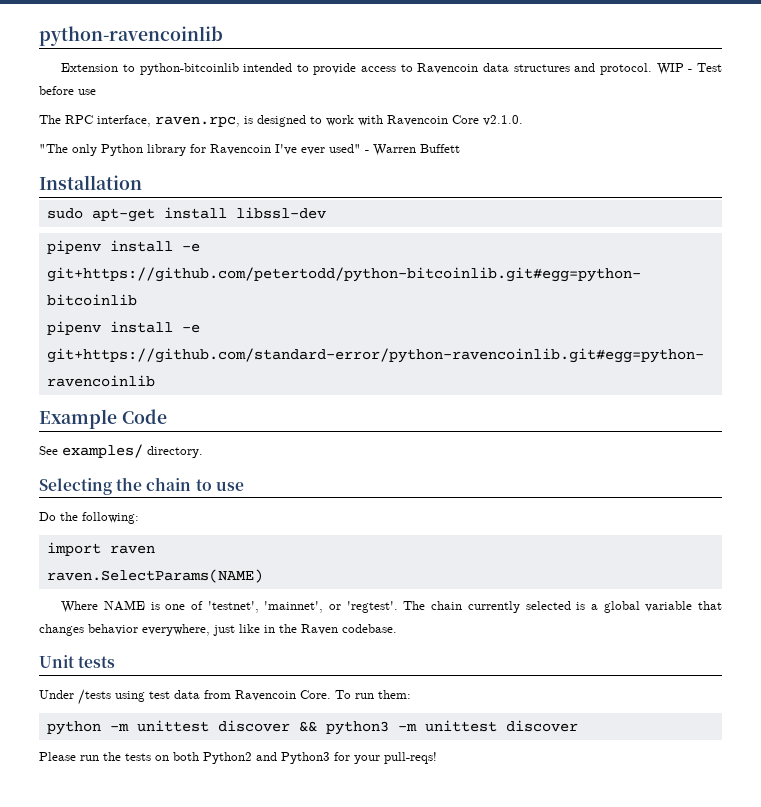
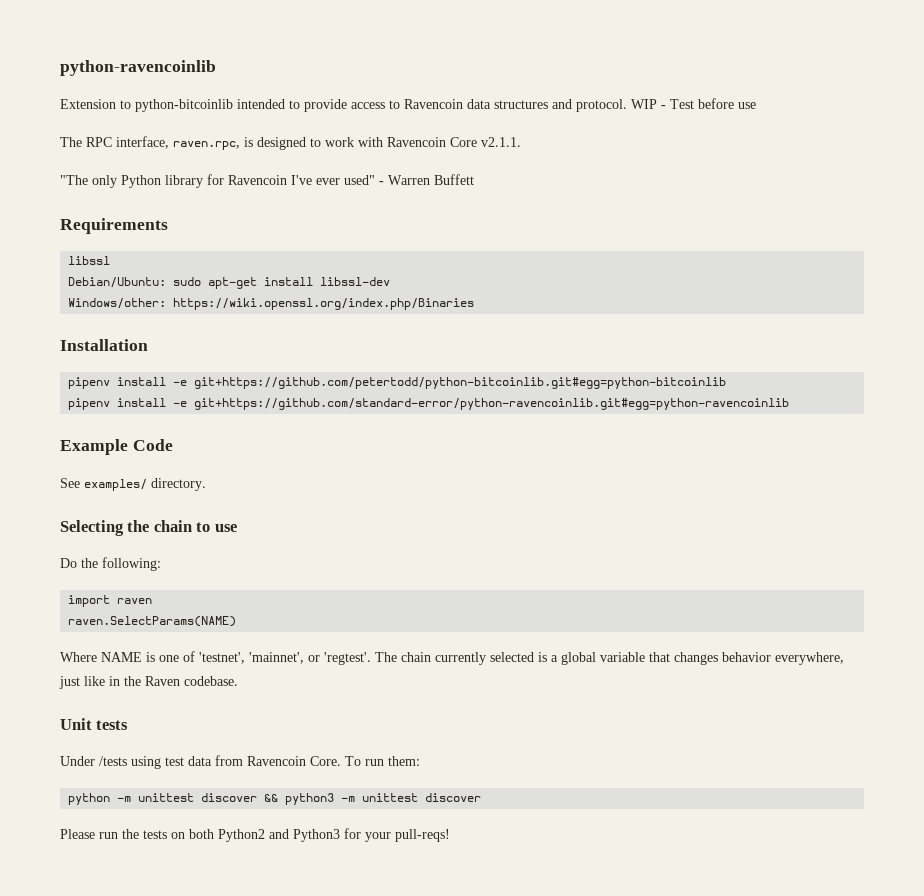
[483,115,523,126] v2.1.0. -> [481,137,521,147] v2.1.1.
[39,175,142,190] Installation // -> [60,218,168,234] [68,256,111,265] [68,277,167,288] Requirements // libssl // Debian/Ubuntu:
(326, 213) none -> [68,298,475,310] [60,339,148,351] // Windows/other: https://wiki.openssl.org/index.php/Binaries // Installation

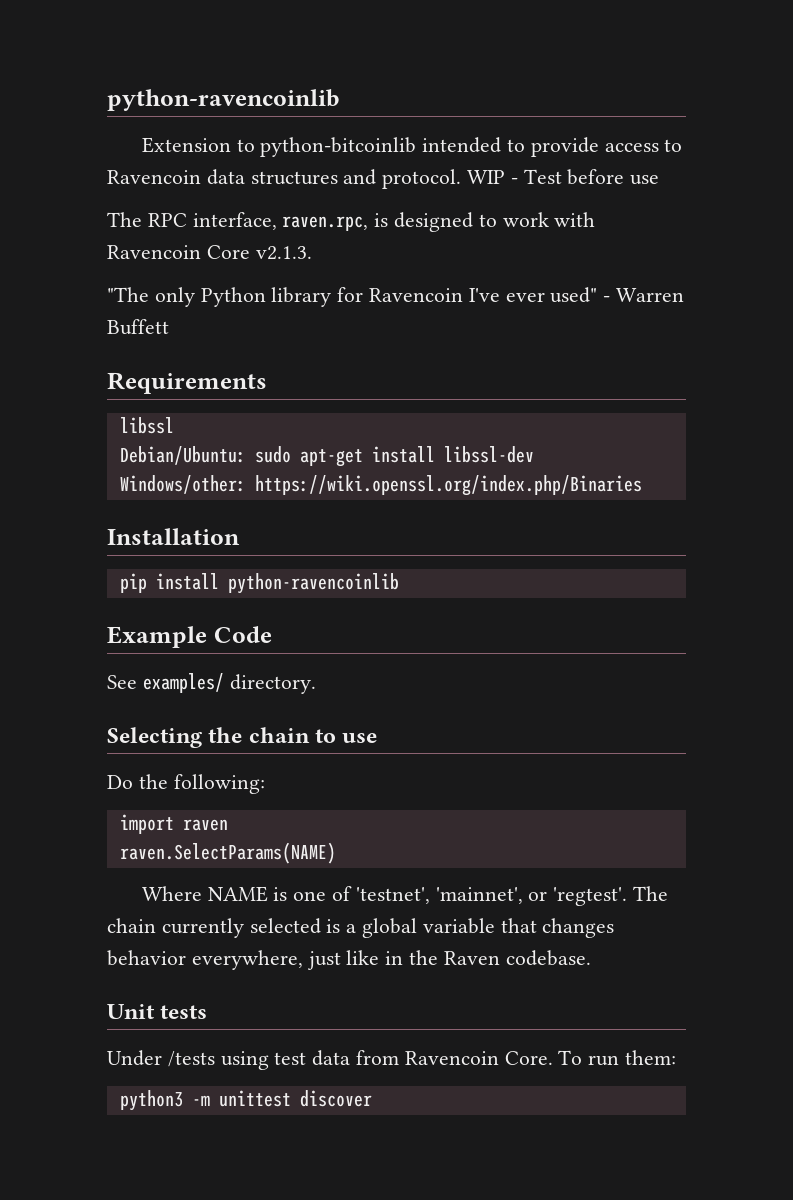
[481,137,521,147] v2.1.1. -> [255,246,312,260] v2.1.3.
[68,377,727,389] [68,398,790,410] pipenv install -e git+https://github.com/petertodd/python-bitcoinlib.git#egg=python-bitcoinlib // pipenv install -e git+https://github.com/standard-error/python-ravencoinlib.git#egg=python-ravencoinlib -> [119,573,399,594] pip install python-ravencoinlib
[68,793,279,805] python -m unittest discover && -> (677, 1057) none
[60,828,450,842] // Please run the tests on both Python2 and Python3 for your pull-reqs! -> (372, 1098) none

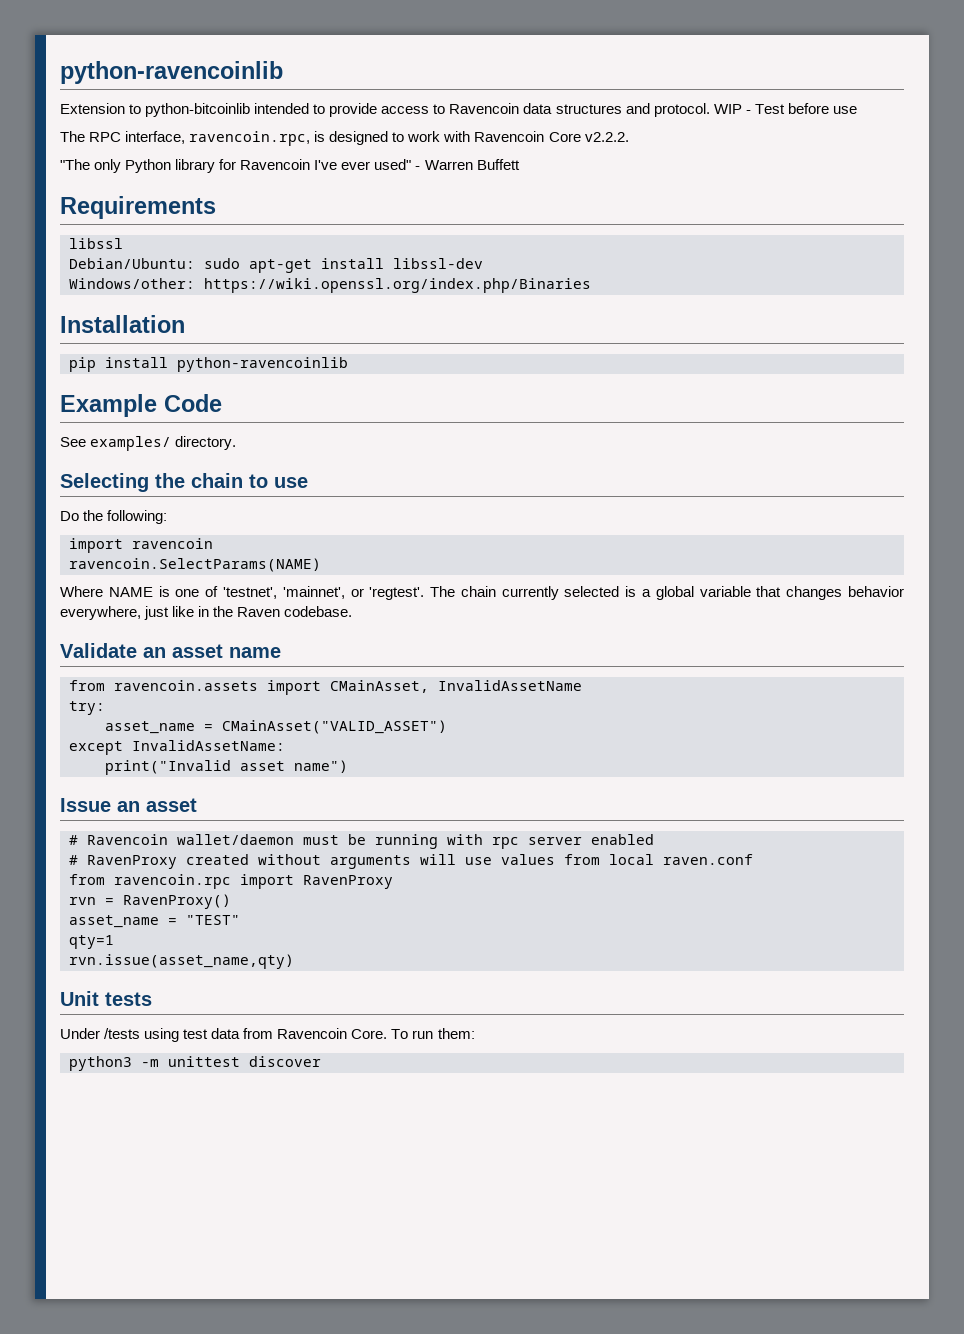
[282,216,369,231] raven.rpc, -> [189,131,311,146] ravencoin.rpc,
[255,246,312,260] v2.1.3. -> [584,132,629,142] v2.2.2.
[182,819,228,831] [119,842,336,864] raven // raven.SelectParams(NAME) -> [132,538,213,549] [69,558,321,572] ravencoin // ravencoin.SelectParams(NAME)
(591, 958) none -> [60,643,281,658] [69,680,582,695] [69,701,105,715] [105,720,447,734] [69,740,285,755] [105,760,348,775] [60,798,197,812] [69,834,654,849] [69,854,753,869] [69,874,393,889] [69,894,231,909] [69,915,240,928] [69,935,114,949] [69,954,294,969] // Validate an asset name // from ravencoin.assets import CMainAsset, InvalidAssetName // try: // asset_name = CMainAsset("VALID_ASSET") // except InvalidAssetName: // print("Invalid asset name") // Issue an asset // # Ravencoin wallet/daemon must be running with rpc server enabled // # RavenProxy created without arguments will use values from local raven.conf // from ravencoin.rpc import RavenProxy // rvn = RavenProxy() // asset_name = "TEST" // qty=1 // rvn.issue(asset_name,qty)

